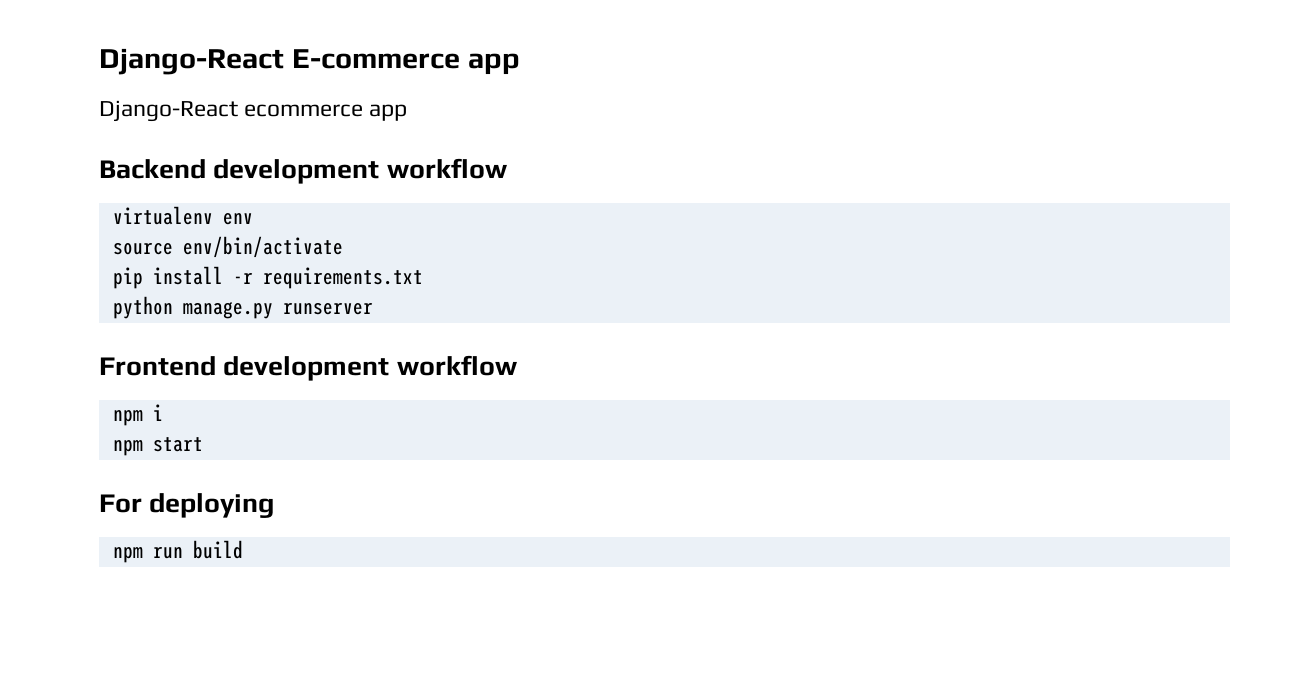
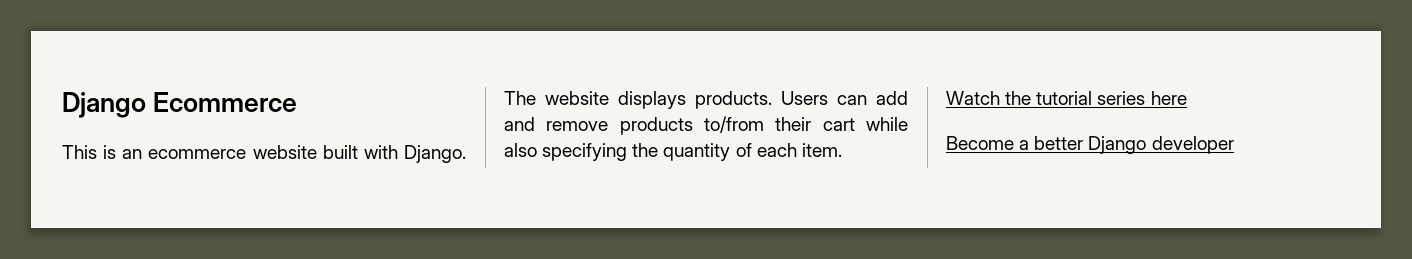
[99,48,520,75] [99,100,408,122] [99,158,507,184] [112,206,253,225] [112,236,343,258] [112,266,423,289] [112,296,373,319] [99,355,517,381] [112,404,163,426] [112,437,203,456] [99,493,275,518] [112,540,243,563] Django-React E-commerce app // Django-React ecommerce app // Backend development workflow // virtualenv env // source env/bin/activate // pip install -r requirements.txt // python manage.py runserver // Frontend development workflow // npm i // npm start // For deploying // npm run build -> [62,92,298,118] [62,145,467,163] [504,91,908,109] [504,116,908,135] [504,143,842,161] [946,91,1187,105] [946,136,1234,154] Django Ecommerce // This is an ecommerce website built with Django. The website displays products. Users can add and remove products to/from their cart while also specifying the quantity of each item. // Watch the tutorial series here // Become a better Django developer

